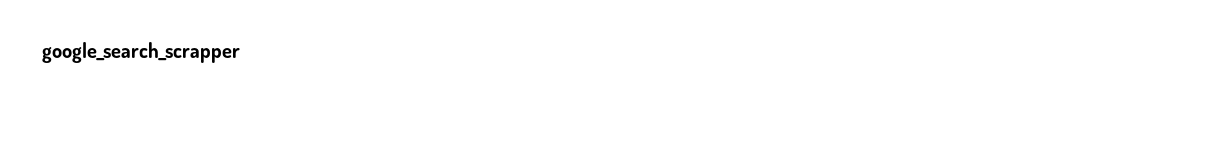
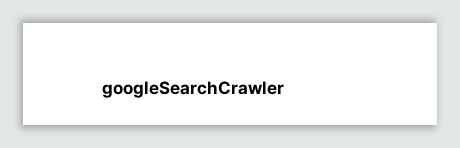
[42,42,240,63] google_search_scrapper -> [102,81,284,98] googleSearchCrawler

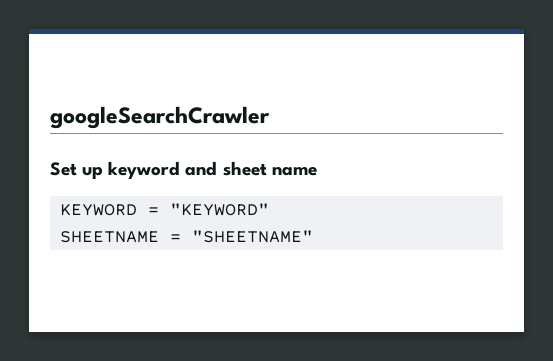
(284, 89) none -> [50,161,317,179] [60,203,270,216] [60,230,314,243] // Set up keyword and sheet name // KEYWORD = "KEYWORD" // SHEETNAME = "SHEETNAME"

